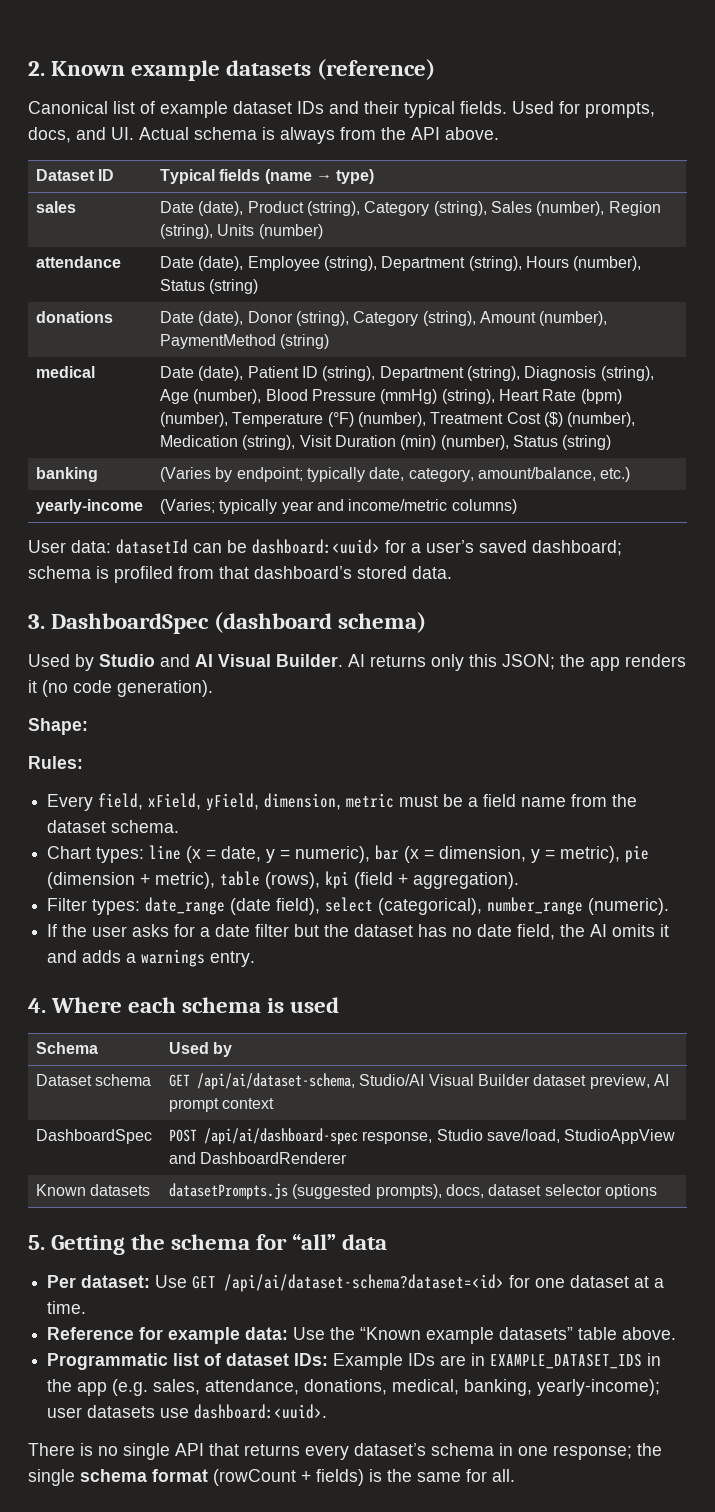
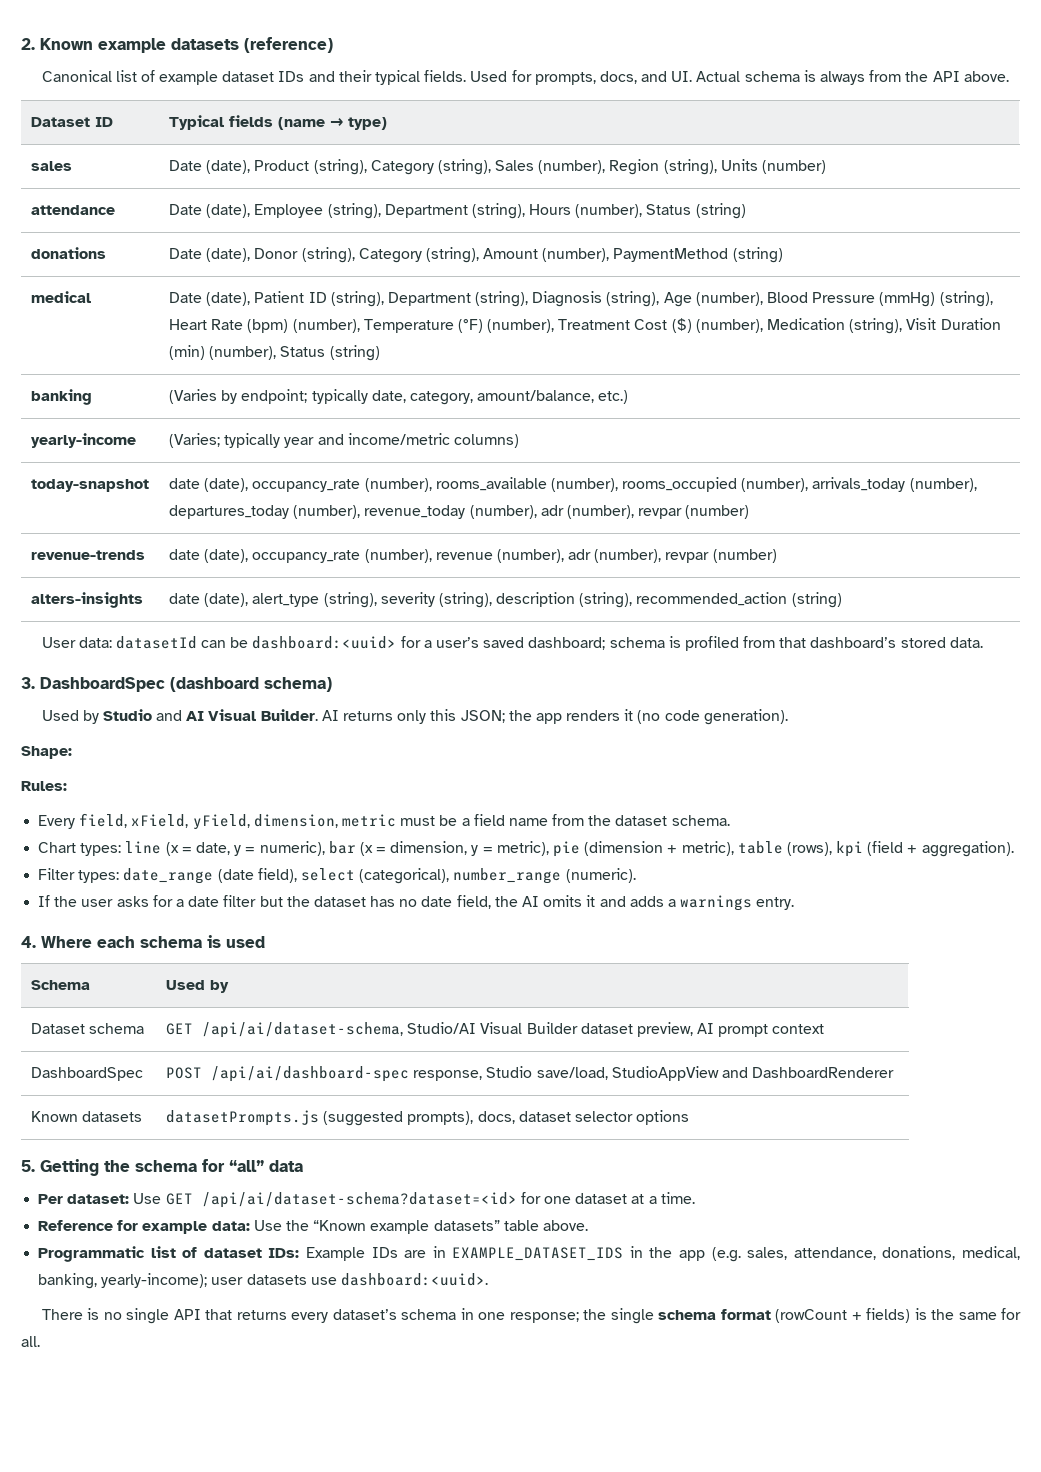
(517, 506) none -> [30,479,149,492] [168,477,977,492] [168,505,750,519] [30,550,145,560] [168,549,777,563] [30,592,143,608] [168,592,842,608] // today-snapshot | date (date), occupancy_rate (number), rooms_available (number), rooms_occupied (number), arrivals_today (number), departures_today (number), revenue_today (number), adr (number), revpar (number) // revenue-trends | date (date), occupancy_rate (number), revenue (number), adr (number), revpar (number) // alters-insights | date (date), alert_type (string), severity (string), description (string), recommended_action (string)

